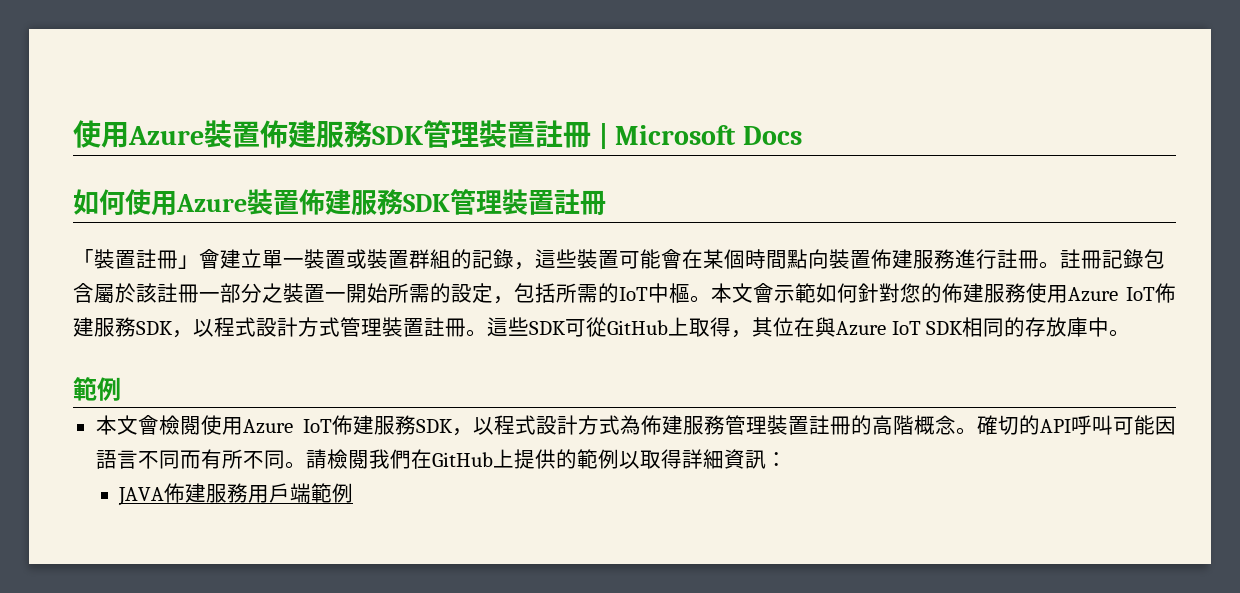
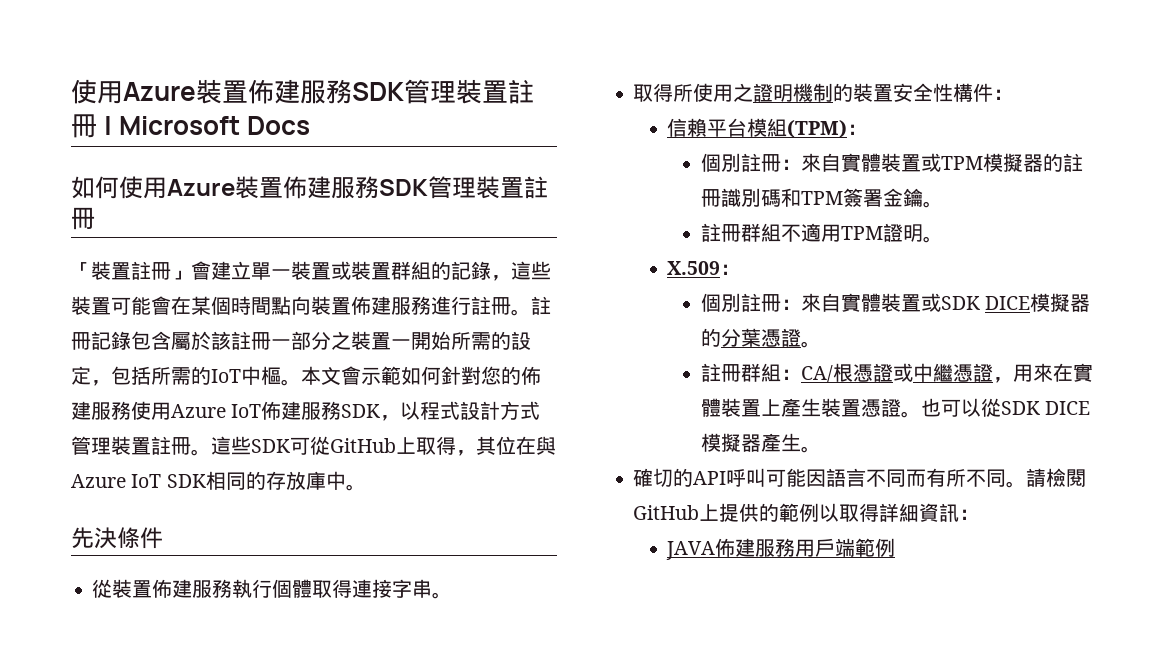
[73,377,121,401] [95,415,977,436] 範例 // 本文會檢閱使用Azure IoT佈建服務SDK，以程式設計方式為佈建服務管理裝置註冊的高階概念。 -> [71,527,163,549] [92,579,453,599] [633,83,1014,102] [667,118,868,138] [700,153,1083,172] [700,188,943,208] [700,223,943,243] [667,261,741,275] [700,293,1091,312] [700,328,821,348] [700,363,1093,383] [700,398,1091,418] [700,433,821,453] 先決條件 // 從裝置佈建服務執行個體取得連接字串。 // 取得所使用之證明機制的裝置安全性構件： // 信賴平台模組(TPM)： // 個別註冊：來自實體裝置或TPM模擬器的註冊識別碼和TPM簽署金鑰。 // 註冊群組不適用TPM證明。 // X.509： // 個別註冊：來自實體裝置或SDK DICE模擬器的分葉憑證。 // 註冊群組：CA/根憑證或中繼憑證，用來在實體裝置上產生裝置憑證。也可以從SDK DICE模擬器產生。 //
[368,449,432,469] 我們在 -> (1087, 478) none

